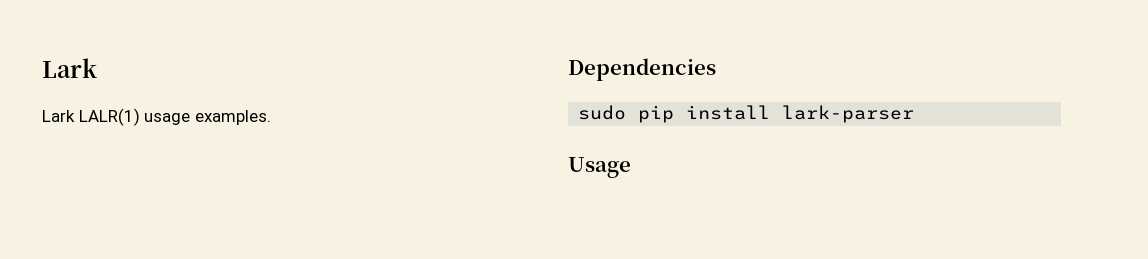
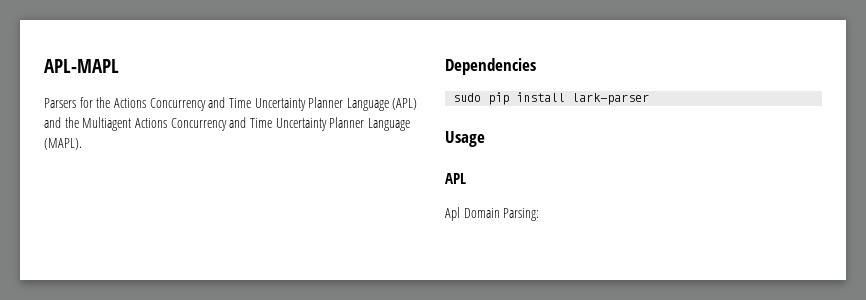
[42,58,97,78] [42,108,271,126] Lark // Lark LALR(1) usage examples. -> [44,59,119,73] [44,97,418,111] [44,117,410,131] [44,138,82,150] APL-MAPL // Parsers for the Actions Concurrency and Time Uncertainty Planner Language (APL) and the Multiagent Actions Concurrency and Time Uncertainty Planner Language (MAPL).
(631, 167) none -> [445,173,466,184] [445,207,540,221] // APL // Apl Domain Parsing:

